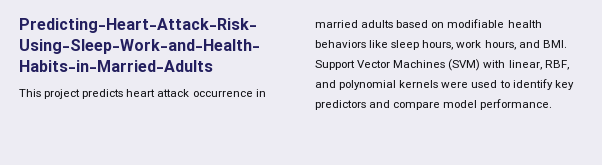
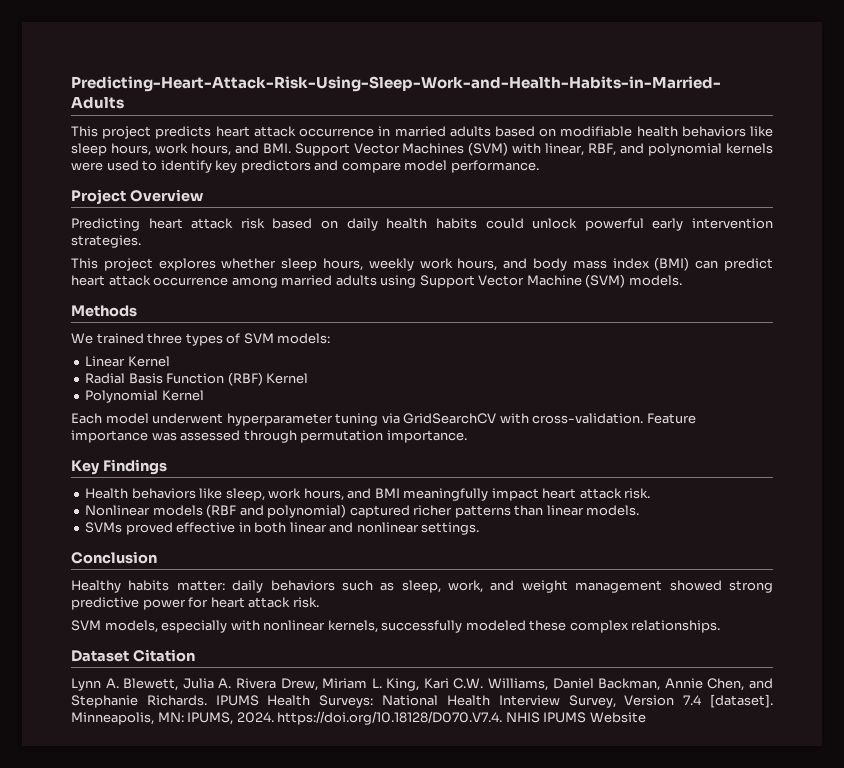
(553, 104) none -> [71,189,203,204] [71,218,774,231] [71,235,141,248] [71,257,773,271] [71,274,682,288] [71,305,137,317] [71,333,331,346] [85,356,170,367] [85,372,309,386] [85,390,204,403] [71,413,696,426] [71,430,467,443] [71,459,167,475] [85,488,651,501] [85,504,640,518] [85,522,480,535] [71,551,157,564] [71,580,773,593] [71,597,319,610] [71,620,721,633] [71,649,195,662] [71,678,773,691] [71,694,774,708] [71,711,646,725] // Project Overview // Predicting heart attack risk based on daily health habits could unlock powerful early intervention strategies. // This project explores whether sleep hours, weekly work hours, and body mass index (BMI) can predict heart attack occurrence among married adults using Support Vector Machine (SVM) models. // Methods // We trained three types of SVM models: // Linear Kernel // Radial Basis Function (RBF) Kernel // Polynomial Kernel // Each model underwent hyperparameter tuning via GridSearchCV with cross-validation. Feature importance was assessed through permutation importance. // Key Findings // Health behaviors like sleep, work hours, and BMI meaningfully impact heart attack risk. // Nonlinear models (RBF and polynomial) captured richer patterns than linear models. // SVMs proved effective in both linear and nonlinear settings. // Conclusion // Healthy habits matter: daily behaviors such as sleep, work, and weight management showed strong predictive power for heart attack risk. // SVM models, especially with nonlinear kernels, successfully modeled these complex relationships. // Dataset Citation // Lynn A. Blewett, Julia A. Rivera Drew, Miriam L. King, Kari C.W. Williams, Daniel Backman, Annie Chen, and Stephanie Richards. IPUMS Health Surveys: National Health Interview Survey, Version 7.4 [dataset]. Minneapolis, MN: IPUMS, 2024. https://doi.org/10.18128/D070.V7.4. NHIS IPUMS Website

